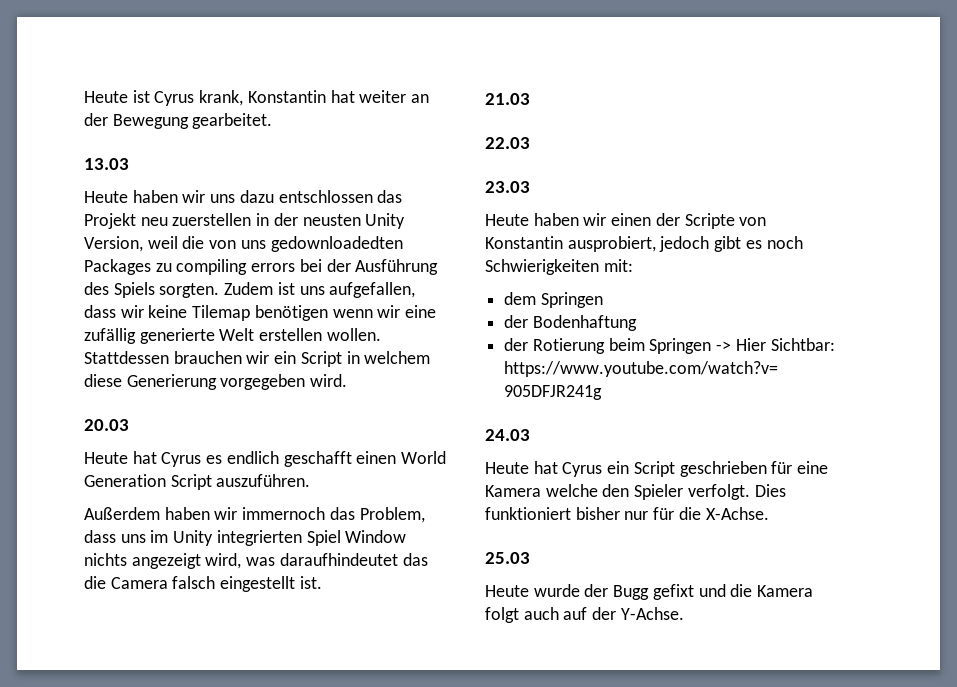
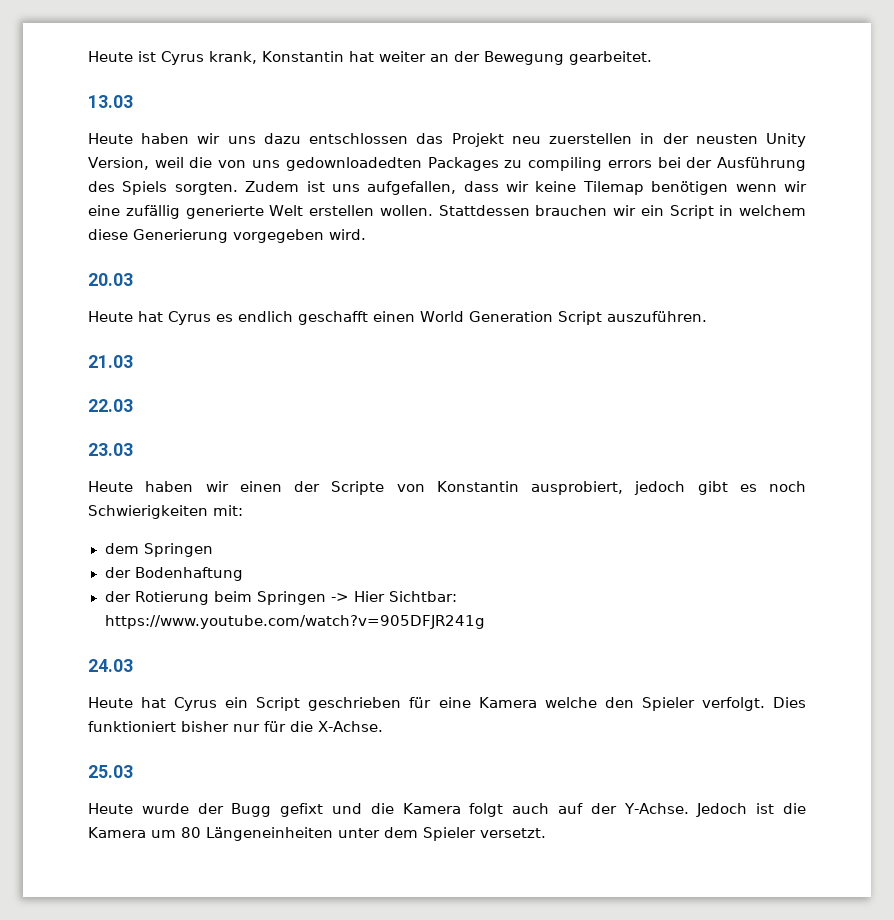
[84,507,425,523] [84,530,407,546] [84,553,428,569] [84,576,322,592] // Außerdem haben wir immernoch das Problem, dass uns im Unity integrierten Spiel Window nichts angezeigt wird, was daraufhindeutet das die Camera falsch eingestellt ist. -> (707, 316) none
(684, 613) none -> [696,803,807,817] [88,827,546,841] Jedoch ist die Kamera um 80 Längeneinheiten unter dem Spieler versetzt.

